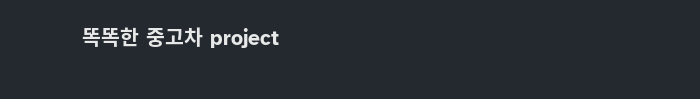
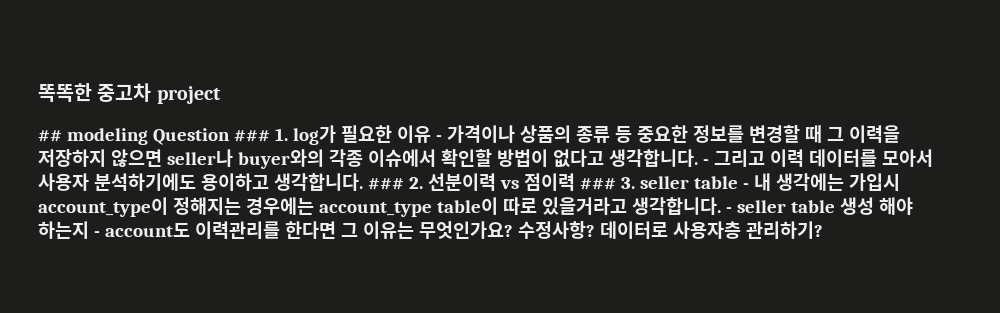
(279, 38) none -> [38,125,900,145] [38,149,933,169] [38,173,900,191] [38,197,913,217] [38,221,823,239] // ## modeling Question ### 1. log가 필요한 이유 - 가격이나 상품의 종류 등 중요한 정보를 변경할 때 그 이력을 저장하지 않으면 seller나 buyer와의 각종 이슈에서 확인할 방법이 없다고 생각합니다. - 그리고 이력 데이터를 모아서 사용자 분석하기에도 용이하고 생각합니다. ### 2. 선분이력 vs 점이력 ### 3. seller table - 내 생각에는 가입시 account_type이 정해지는 경우에는 account_type table이 따로 있을거라고 생각합니다. - seller table 생성 해야 하는지 - account도 이력관리를 한다면 그 이유는 무엇인가요? 수정사항? 데이터로 사용자층 관리하기?

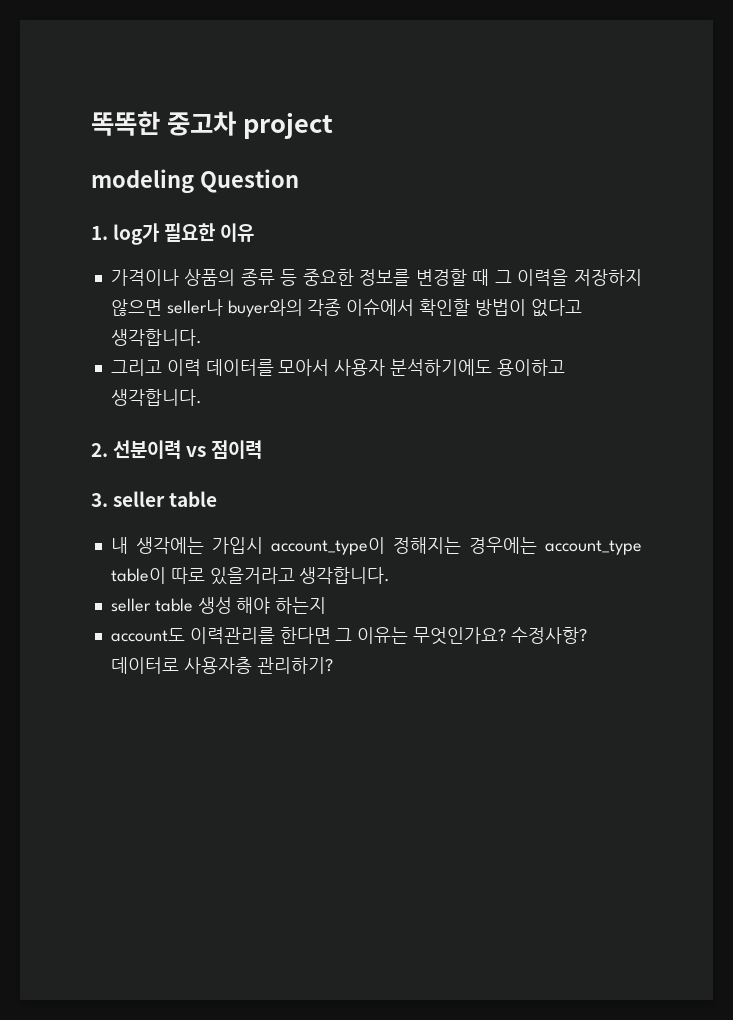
[38,130,62,142] ## -> (333, 125) none
[233,130,270,142] ### -> (299, 181) //
[435,135,442,141] - -> (255, 232) //
[702,159,709,165] - -> (202, 337) //
[367,178,404,190] ### -> (202, 397) //
[579,178,616,190] ### -> (263, 449) //
[742,183,749,189] - -> (218, 499) //
[725,207,732,213] - -> (391, 575) //
[93,231,100,237] - -> (327, 605) //

